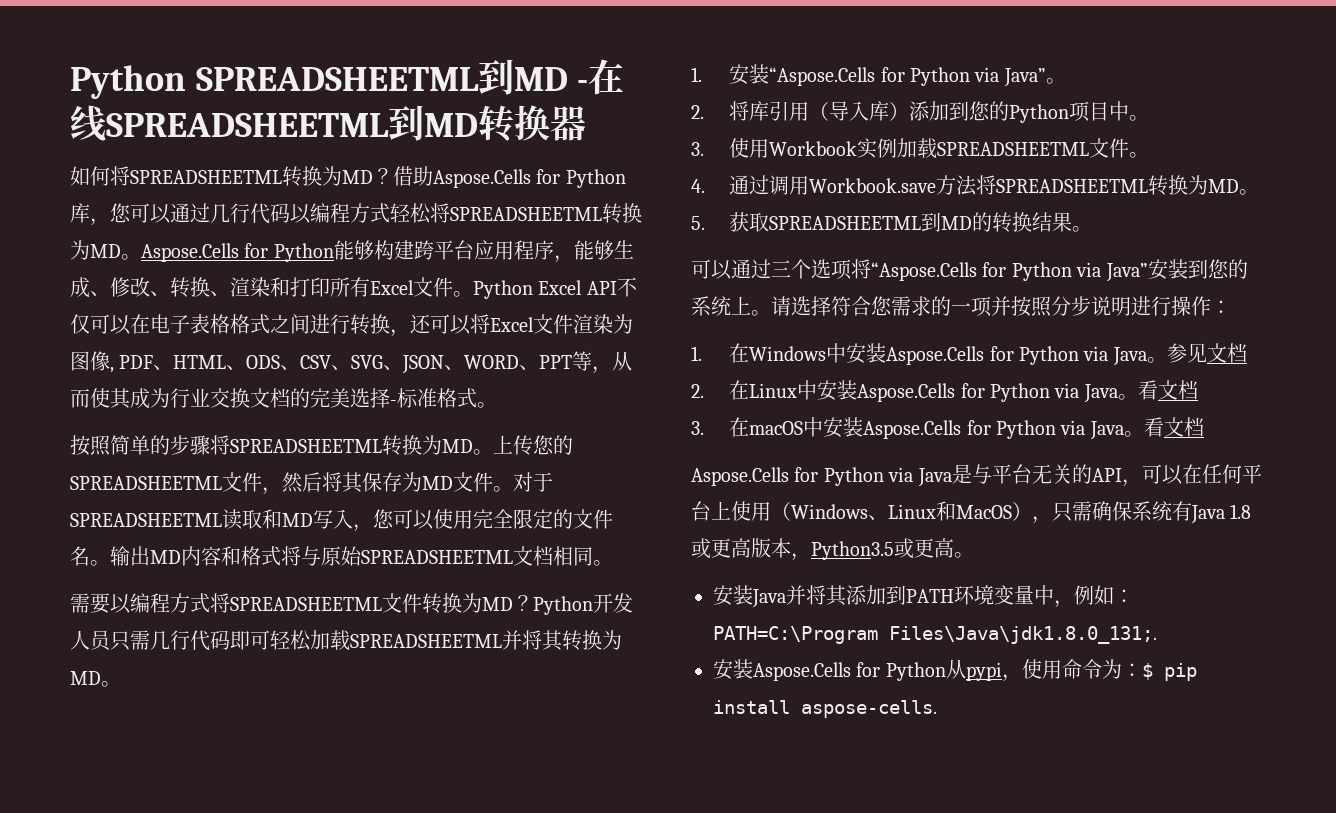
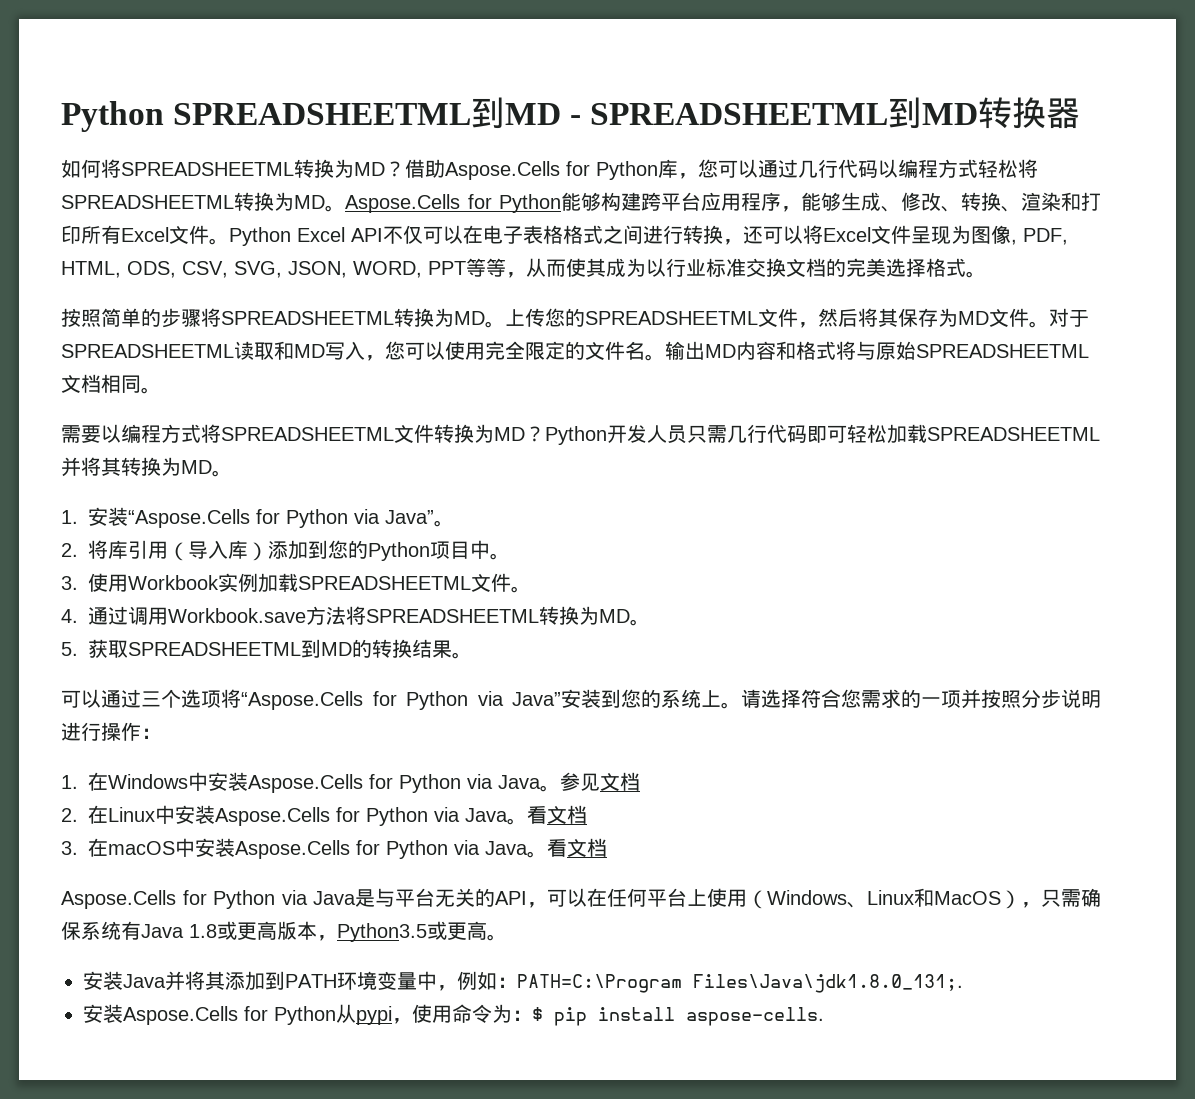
[588,59,625,95] [70,105,106,142] 在线 -> (582, 120) none
[573,314,613,334] 渲染 -> [911,226,951,245] 呈现
[119,355,573,374] PDF、HTML、ODS、CSV、SVG、JSON、WORD、PPT -> [1023,228,1068,245] [61,258,486,278] PDF, HTML, ODS, CSV, SVG, JSON, WORD, PPT等
[170,388,210,408] 行业 -> [646,258,746,277] 以行业标准
[390,388,437,408] -标准 -> (926, 267) none

